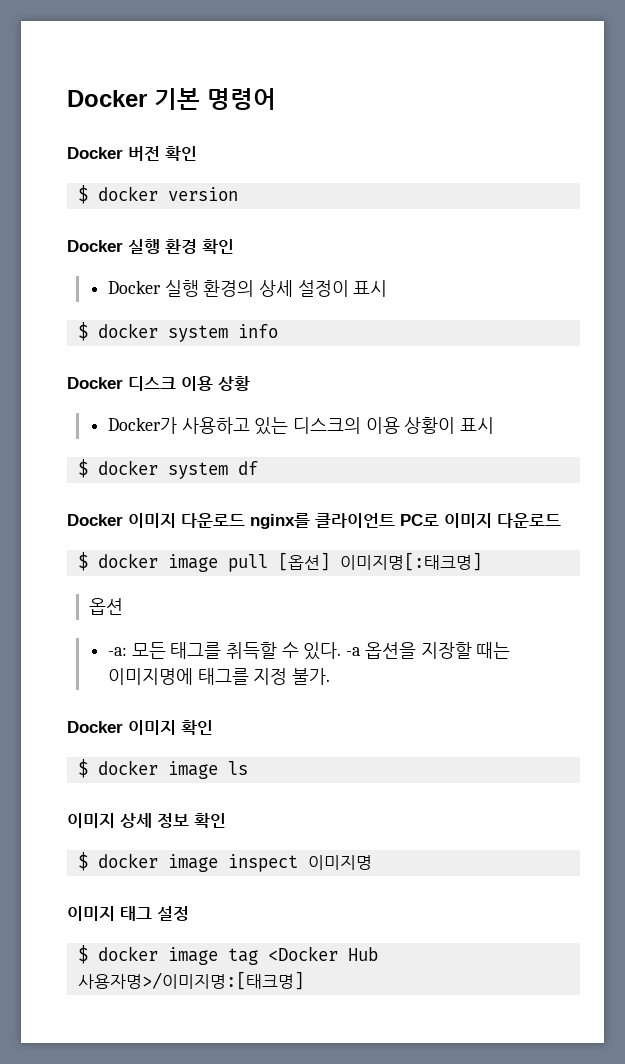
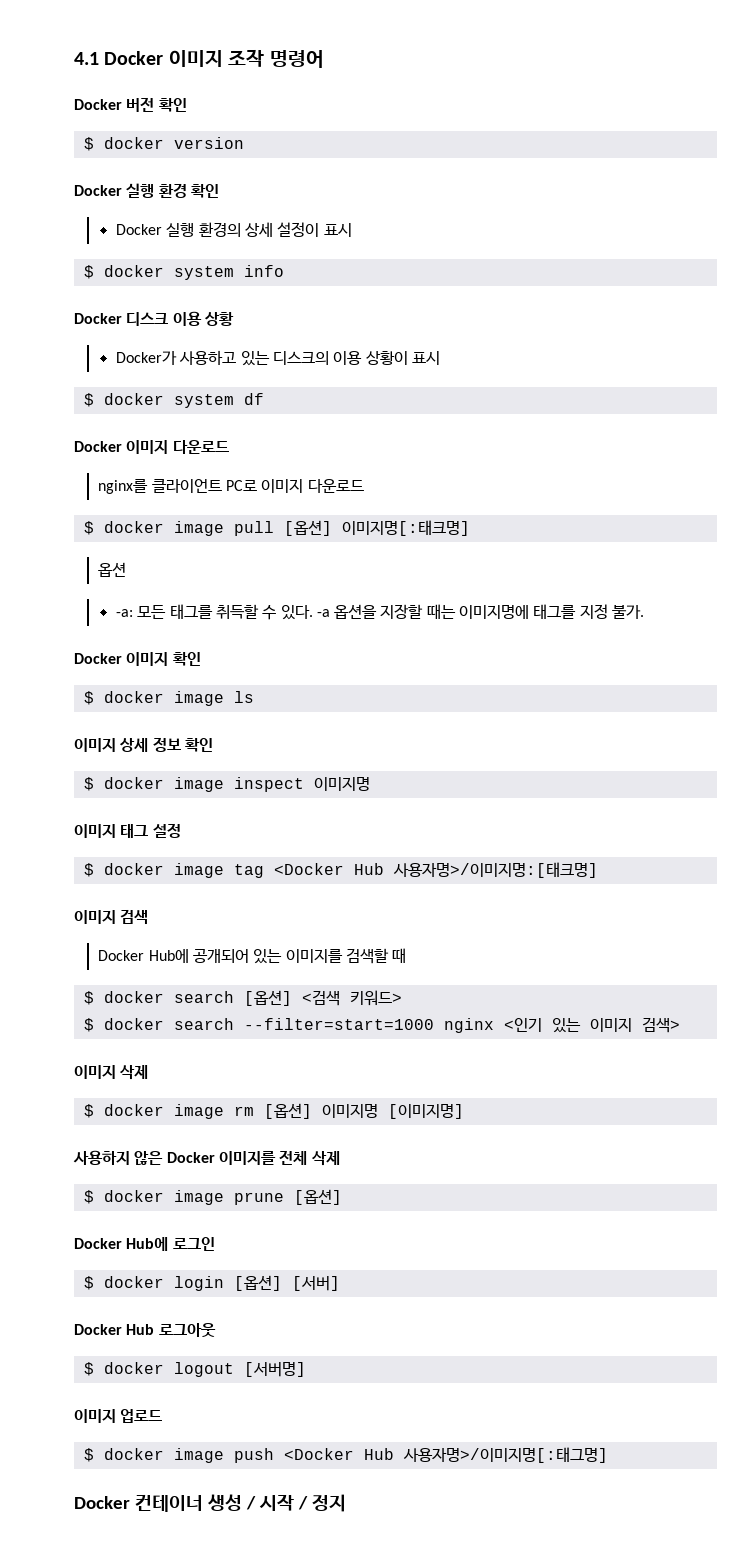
[67,88,200,110] Docker 기본 -> [74,49,265,67] 4.1 Docker 이미지 조작
(245, 520) none -> (229, 447) //
(304, 980) none -> [74,909,149,925] [98,948,407,964] [83,990,402,1006] [83,1017,680,1033] [74,1065,149,1080] [83,1103,464,1119] [73,1150,340,1166] [83,1189,342,1205] [74,1237,215,1251] [83,1275,340,1291] [74,1323,216,1337] [83,1362,306,1377] [74,1409,163,1423] [83,1447,608,1463] [74,1494,346,1512] // 이미지 검색 // Docker Hub에 공개되어 있는 이미지를 검색할 때 // $ docker search [옵션] <검색 키워드> // $ docker search --filter=start=1000 nginx <인기 있는 이미지 검색> // 이미지 삭제 // $ docker image rm [옵션] 이미지명 [이미지명] // 사용하지 않은 Docker 이미지를 전체 삭제 // $ docker image prune [옵션] // Docker Hub에 로그인 // $ docker login [옵션] [서버] // Docker Hub 로그아웃 // $ docker logout [서버명] // 이미지 업로드 // $ docker image push <Docker Hub 사용자명>/이미지명[:태그명] // Docker 컨테이너 생성 / 시작 / 정지

